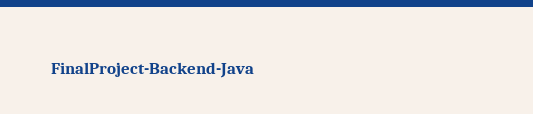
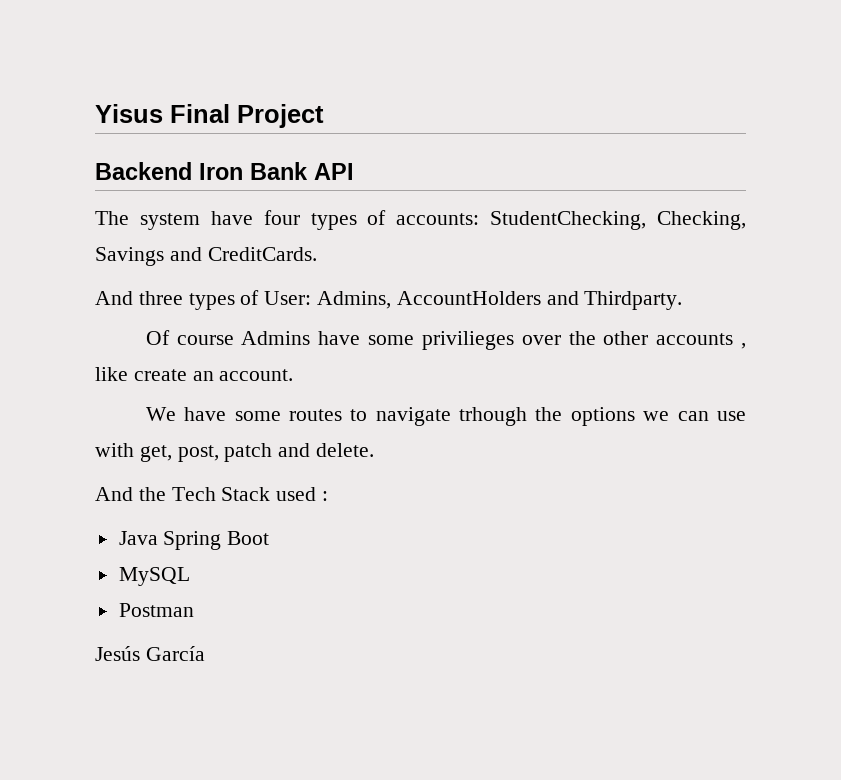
[51,62,254,78] FinalProject-Backend-Java -> [95,104,324,128] [95,162,354,180] [95,210,746,230] [95,247,317,266] [95,290,683,310] [145,330,746,350] [95,367,294,381] [145,407,746,426] [95,443,375,462] [95,487,329,501] [118,531,270,550] [118,567,190,586] [118,603,194,617] [95,646,205,661] Yisus Final Project // Backend Iron Bank API // The system have four types of accounts: StudentChecking, Checking, Savings and CreditCards. // And three types of User: Admins, AccountHolders and Thirdparty. // Of course Admins have some privilieges over the other accounts , like create an account. // We have some routes to navigate trhough the options we can use with get, post, patch and delete. // And the Tech Stack used : // Java Spring Boot // MySQL // Postman // Jesús García

